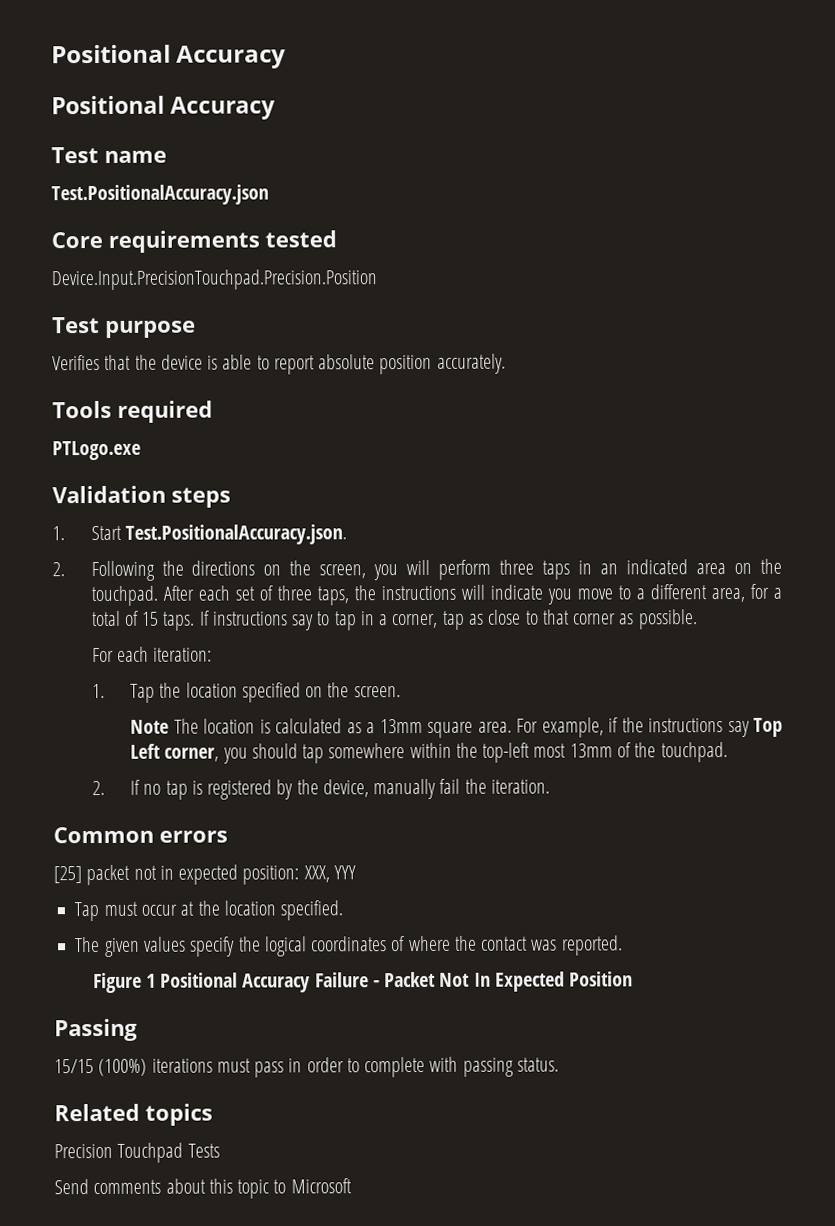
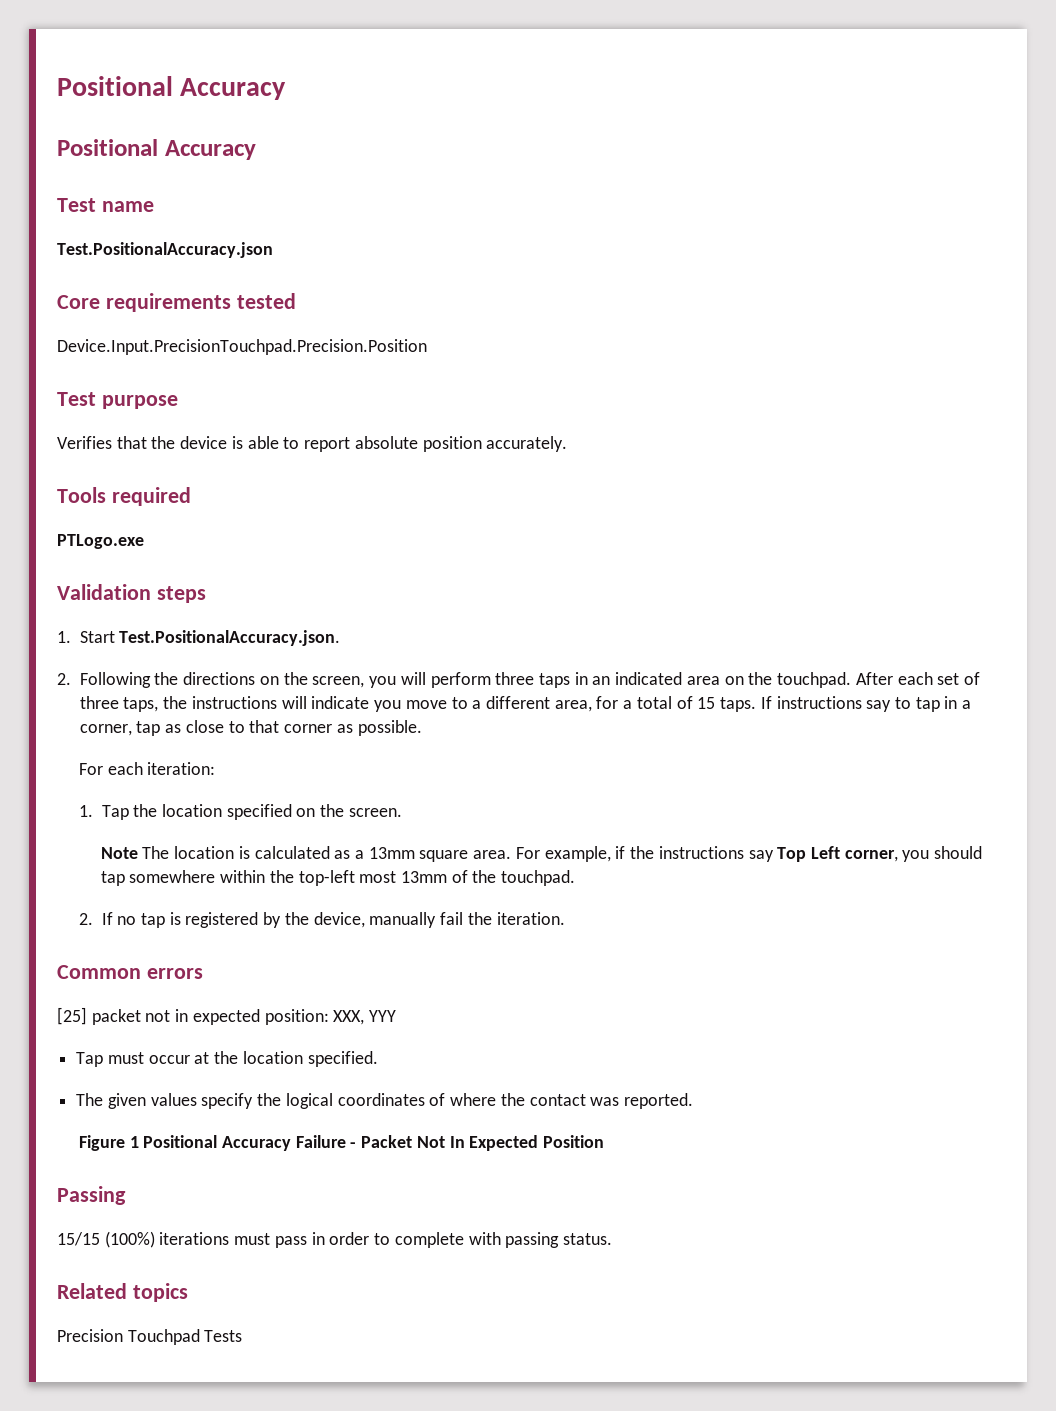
[54,1178,352,1199] // Send comments about this topic to Microsoft -> (243, 1336) none

